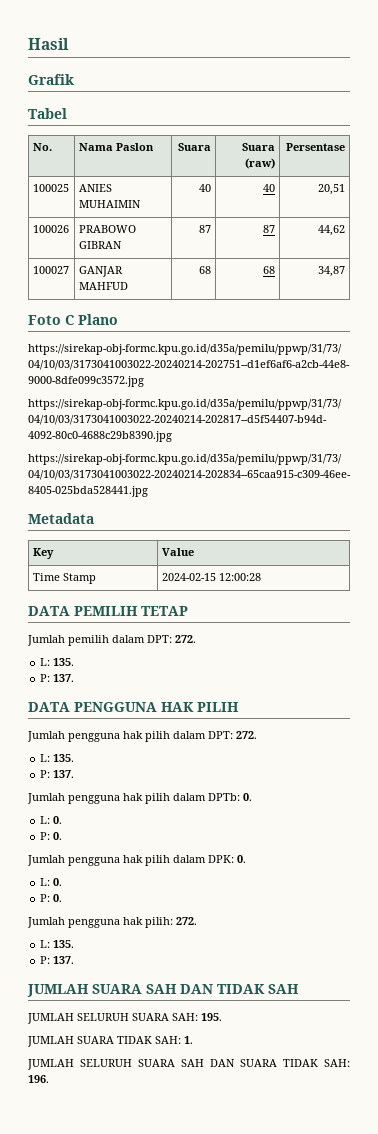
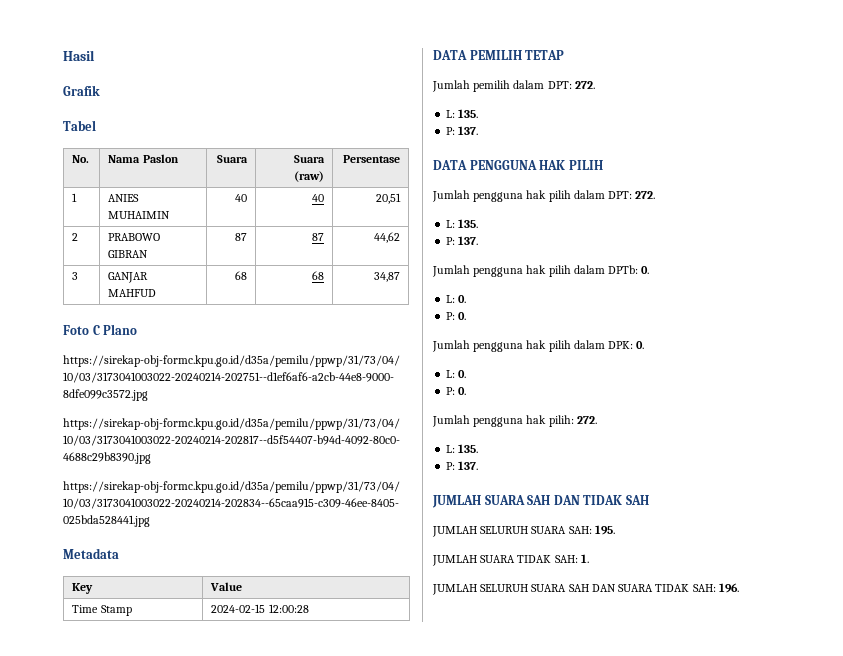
[32,184,69,192] 100025 -> [72,193,78,202] 1
[32,225,69,233] 100026 -> [72,233,79,241] 2
[32,266,69,274] 100027 -> [72,272,79,280] 3

